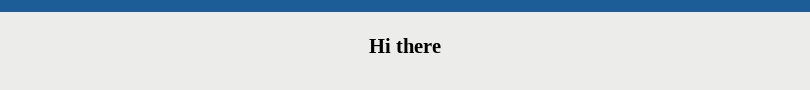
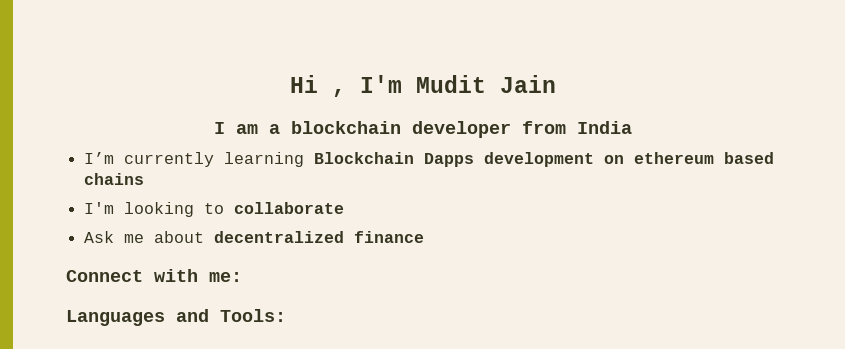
[396,38,442,53] there -> [331,75,556,97] [213,121,632,138] [84,152,775,167] [84,173,145,185] [84,202,345,217] [84,231,425,243] [66,269,242,282] [66,309,286,326] , I'm Mudit Jain // I am a blockchain developer from India // I’m currently learning Blockchain Dapps development on ethereum based chains // I'm looking to collaborate // Ask me about decentralized finance // Connect with me: // Languages and Tools:

